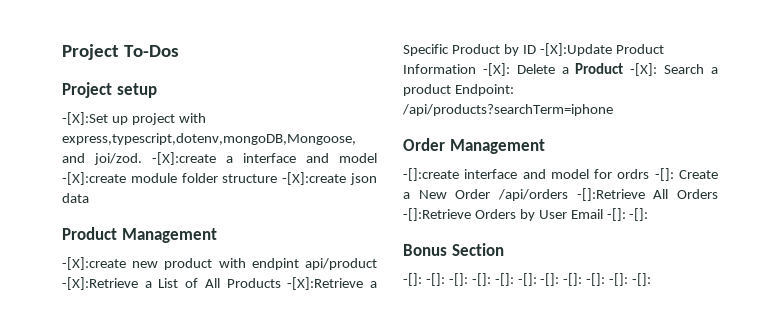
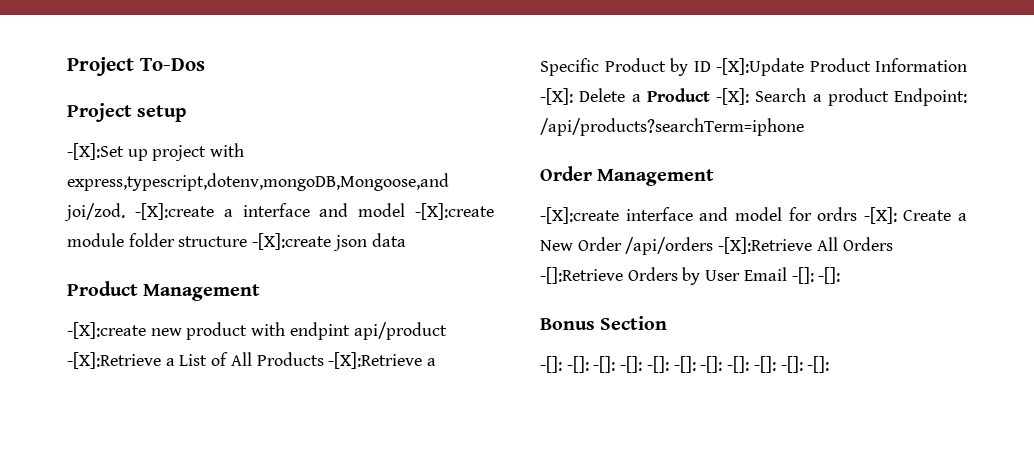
[403,168,459,181] -[]:create -> [540,207,619,224] -[X]:create
[654,168,674,181] -[]: -> [863,207,897,224] -[X]:
[576,188,645,201] -[]:Retrieve -> [718,237,813,254] -[X]:Retrieve

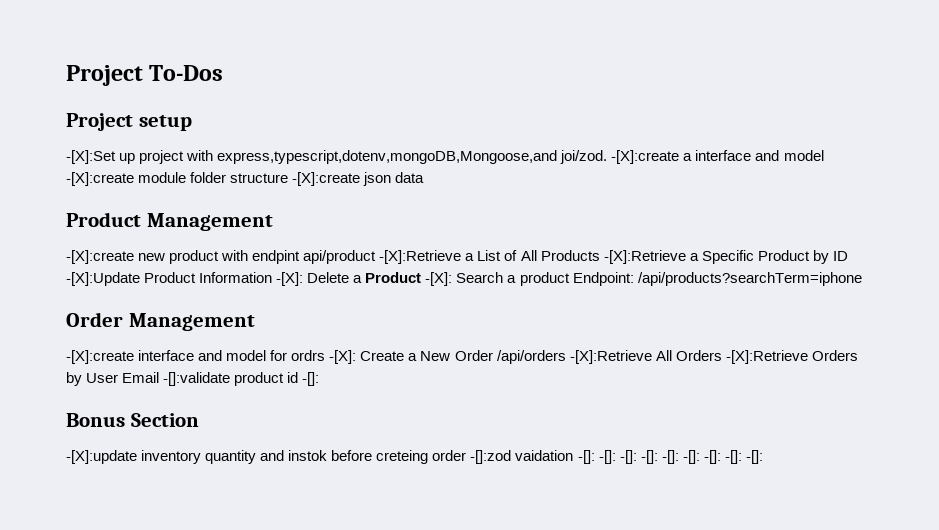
[540,267,623,284] -[]:Retrieve -> [725,350,808,364] -[X]:Retrieve
[791,267,814,284] -[]: -> [163,372,299,386] -[]:validate product id
[540,356,830,373] -[]: -[]: -[]: -[]: -[]: -[]: -[]: -[]: -[]: -[]: -[]: -> [66,450,763,464] -[X]:update inventory quantity and instok before creteing order -[]:zod vaidation -[]: -[]: -[]: -[]: -[]: -[]: -[]: -[]: -[]:

